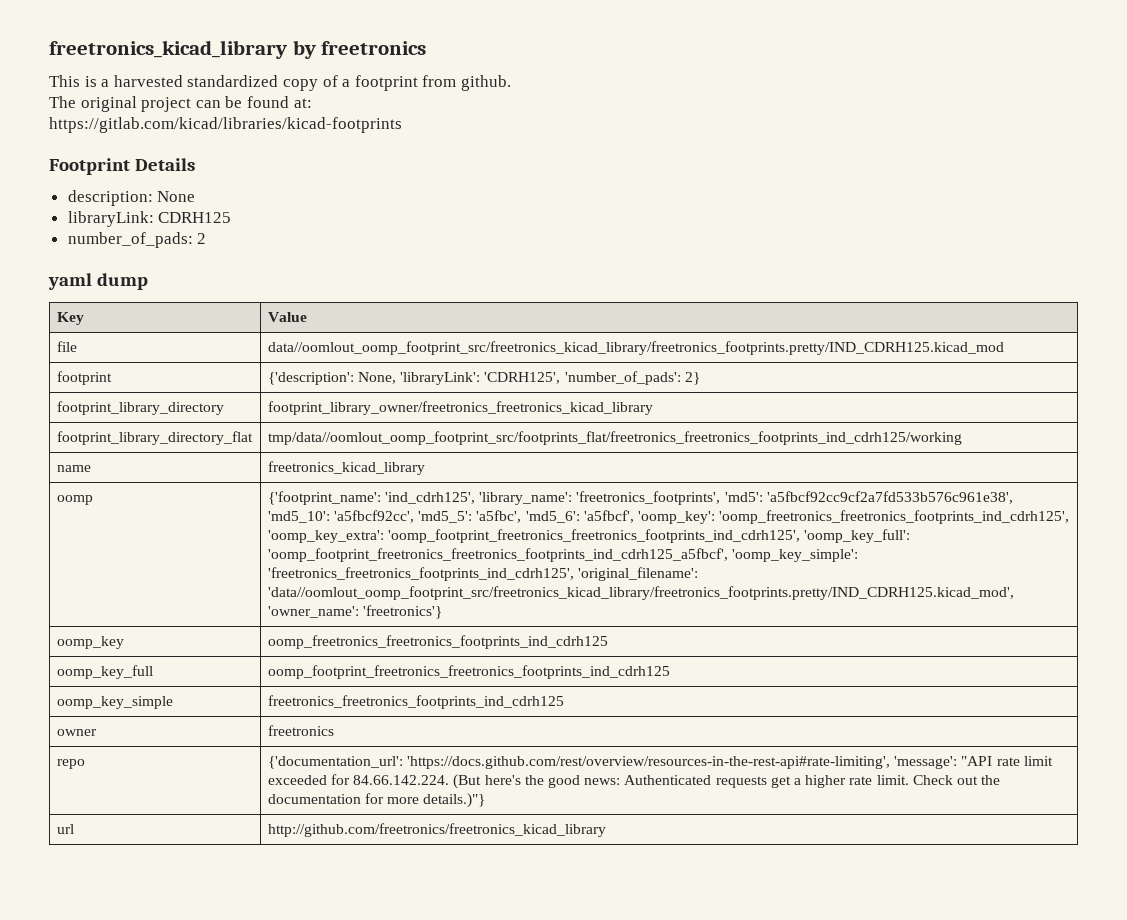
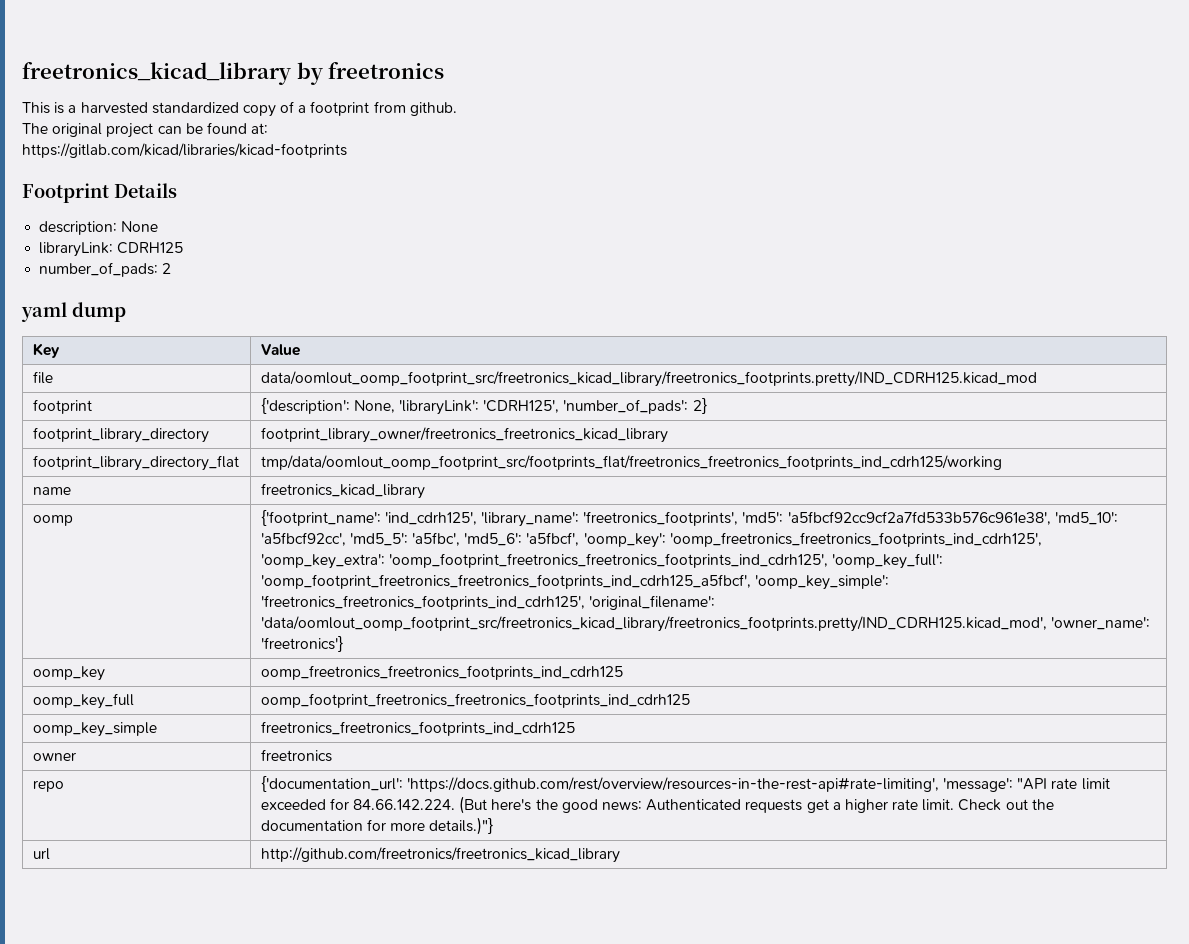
[267,341,1004,355] data//oomlout_oomp_footprint_src/freetronics_kicad_library/freetronics_footprints.pretty/IND_CDRH125.kicad_mod -> [260,371,1037,387] data/oomlout_oomp_footprint_src/freetronics_kicad_library/freetronics_footprints.pretty/IND_CDRH125.kicad_mod
[267,431,962,445] tmp/data//oomlout_oomp_footprint_src/footprints_flat/freetronics_freetronics_footprints_ind_cdrh125/working -> [260,455,1002,470] tmp/data/oomlout_oomp_footprint_src/footprints_flat/freetronics_freetronics_footprints_ind_cdrh125/working
[267,586,1014,600] 'data//oomlout_oomp_footprint_src/freetronics_kicad_library/freetronics_footprints.pretty/IND_CDRH125.kicad_mod', -> [260,616,1047,632] 'data/oomlout_oomp_footprint_src/freetronics_kicad_library/freetronics_footprints.pretty/IND_CDRH125.kicad_mod',

